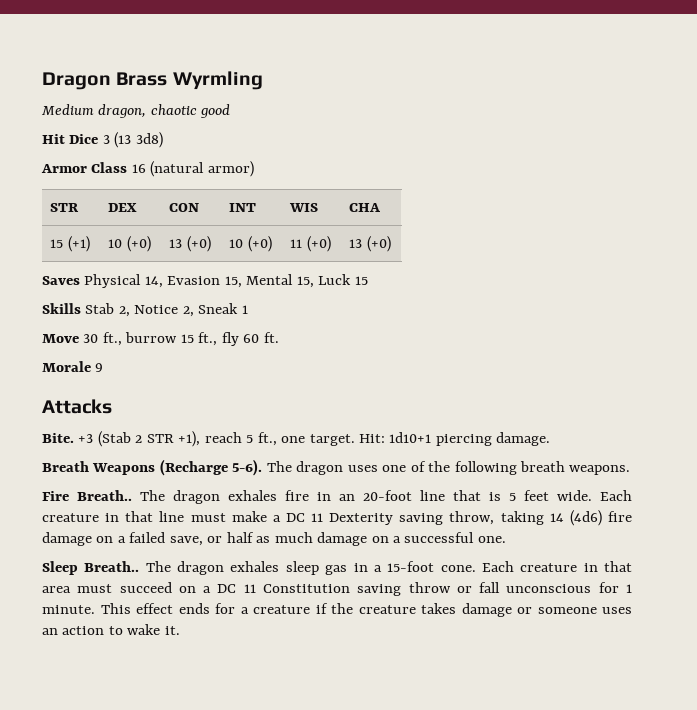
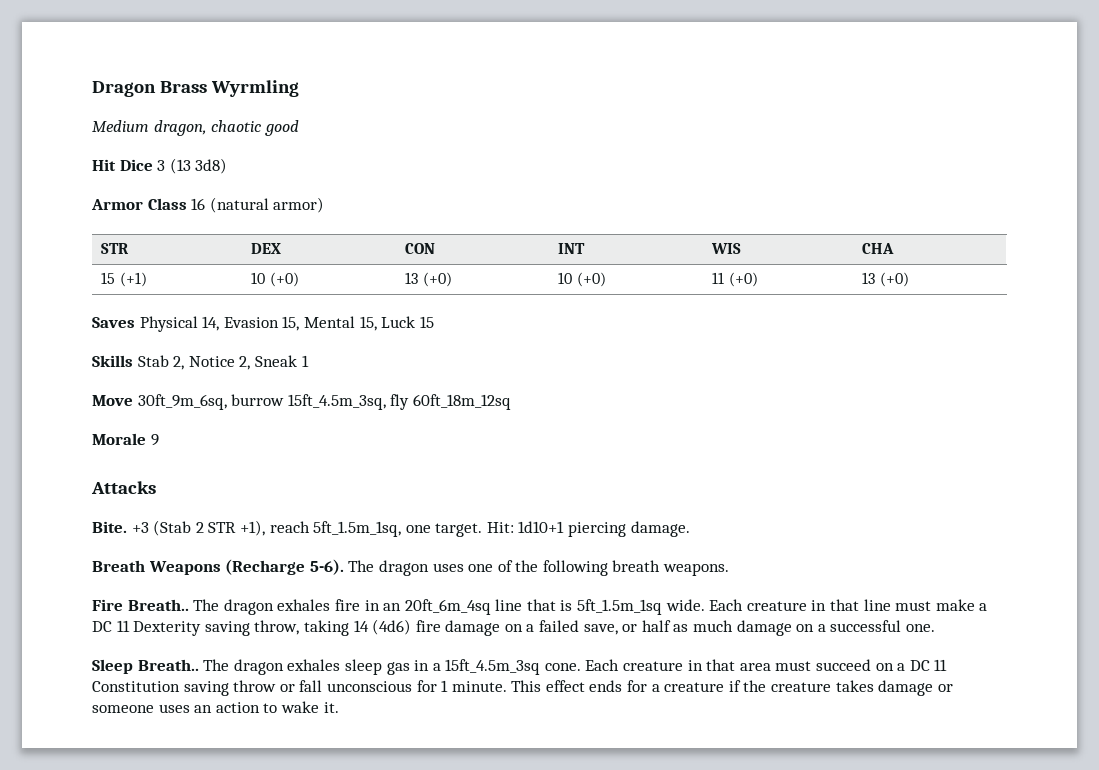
[83,332,279,346] 30 ft., burrow 15 ft., fly 60 ft. -> [137,394,511,410] 30ft_9m_6sq, burrow 15ft_4.5m_3sq, fly 60ft_18m_12sq
[246,432,277,446] 5 ft., -> [313,521,402,537] 5ft_1.5m_1sq,
[363,490,412,501] 20-foot -> [404,599,491,615] 20ft_6m_4sq
[509,490,549,501] 5 feet -> [577,599,663,615] 5ft_1.5m_1sq
[387,561,435,572] 15-foot -> [445,659,541,675] 15ft_4.5m_3sq

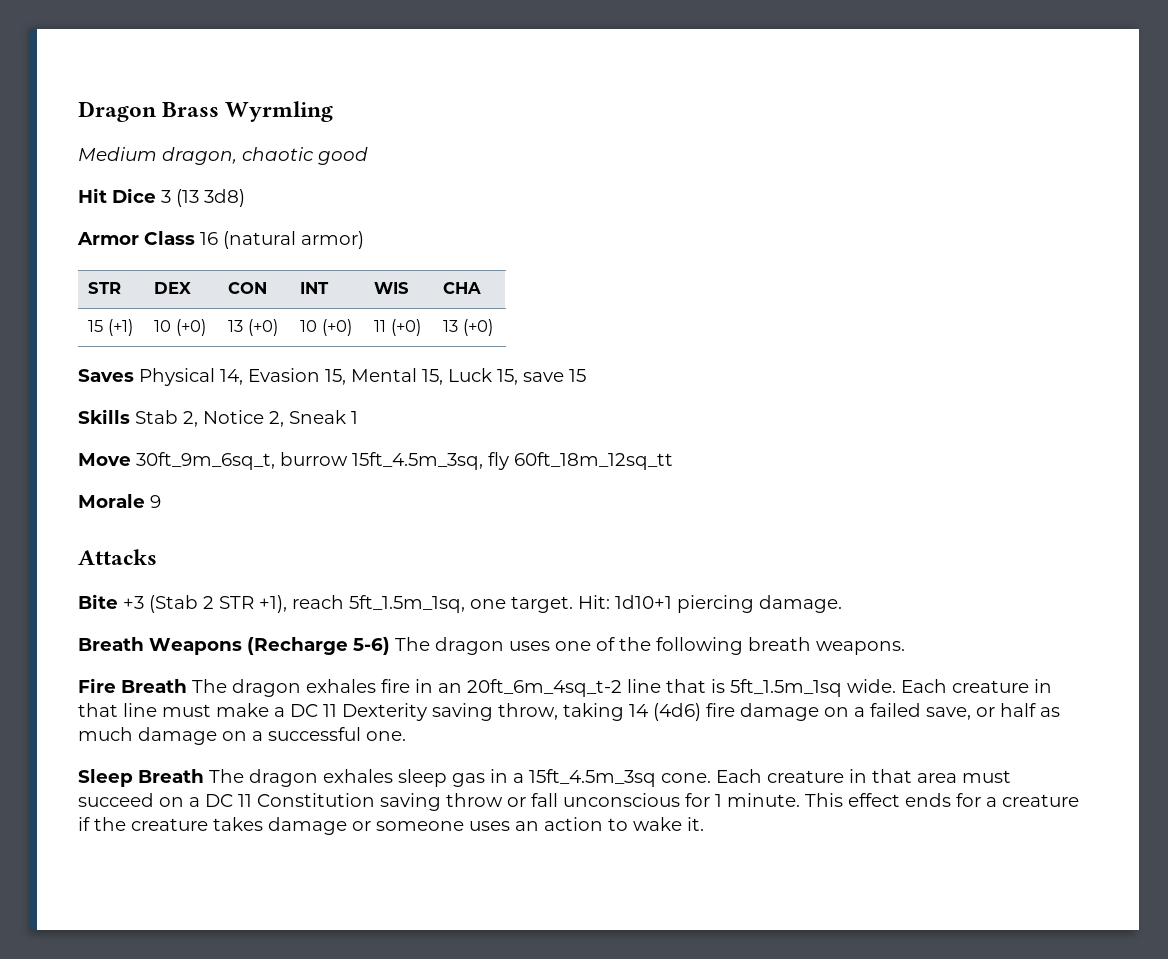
(416, 322) none -> [497,369,564,385] 15, save
[137,394,227,410] 30ft_9m_6sq, -> [136,452,275,470] 30ft_9m_6sq_t,
[412,394,511,410] 60ft_18m_12sq -> [514,452,673,470] 60ft_18m_12sq_tt
[92,521,127,533] Bite. -> [78,594,118,609] Bite
[309,559,344,575] 5-6). -> [353,637,390,655] 5-6)
[127,599,189,611] Breath.. -> [121,679,187,693] Breath
[404,599,491,615] 20ft_6m_4sq -> [467,679,622,697] 20ft_6m_4sq_t-2
[137,659,199,671] Breath.. -> [138,769,204,783] Breath

